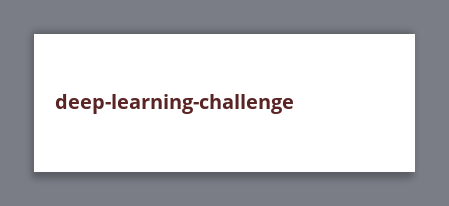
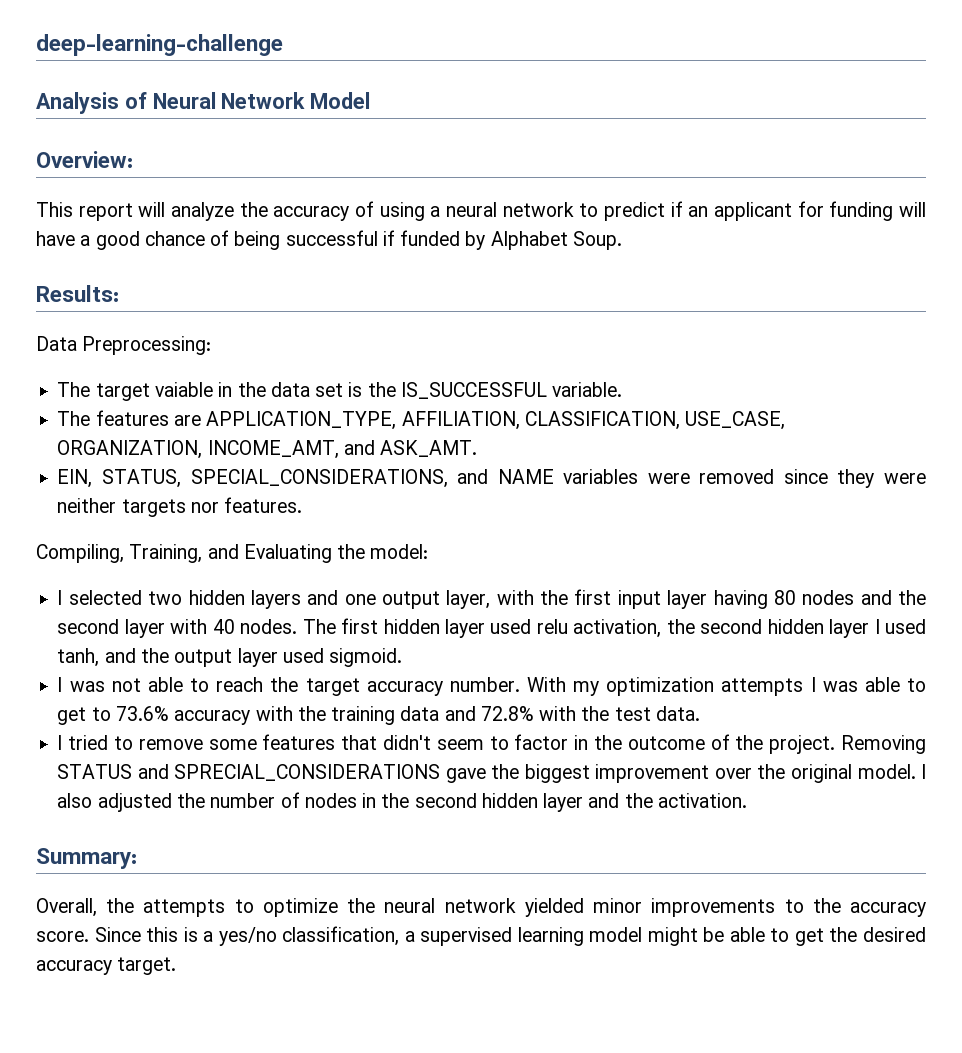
(294, 104) none -> [36,92,371,114] [36,151,133,168] [36,201,926,221] [36,230,622,250] [36,285,119,302] [36,336,212,355] [57,382,623,401] [57,410,786,430] [57,440,478,459] [57,469,926,488] [57,497,303,517] [36,544,429,563] [57,589,927,609] [57,618,927,638] [57,648,403,667] [57,677,926,696] [57,706,700,725] [57,734,926,754] [57,764,926,783] [57,792,747,812] [36,848,137,869] [36,898,927,917] [36,926,926,946] [36,957,177,975] // Analysis of Neural Network Model // Overview: // This report will analyze the accuracy of using a neural network to predict if an applicant for funding will have a good chance of being successful if funded by Alphabet Soup. // Results: // Data Preprocessing: // The target vaiable in the data set is the IS_SUCCESSFUL variable. // The features are APPLICATION_TYPE, AFFILIATION, CLASSIFICATION, USE_CASE, ORGANIZATION, INCOME_AMT, and ASK_AMT. // EIN, STATUS, SPECIAL_CONSIDERATIONS, and NAME variables were removed since they were neither targets nor features. // Compiling, Training, and Evaluating the model: // I selected two hidden layers and one output layer, with the first input layer having 80 nodes and the second layer with 40 nodes. The first hidden layer used relu activation, the second hidden layer I used tanh, and the output layer used sigmoid. // I was not able to reach the target accuracy number. With my optimization attempts I was able to get to 73.6% accuracy with the training data and 72.8% with the test data. // I tried to remove some features that didn't seem to factor in the outcome of the project. Removing STATUS and SPRECIAL_CONSIDERATIONS gave the biggest improvement over the original model. I also adjusted the number of nodes in the second hidden layer and the activation. // Summary: // Overall, the attempts to optimize the neural network yielded minor improvements to the accuracy score. Since this is a yes/no classification, a supervised learning model might be able to get the desired accuracy target.

